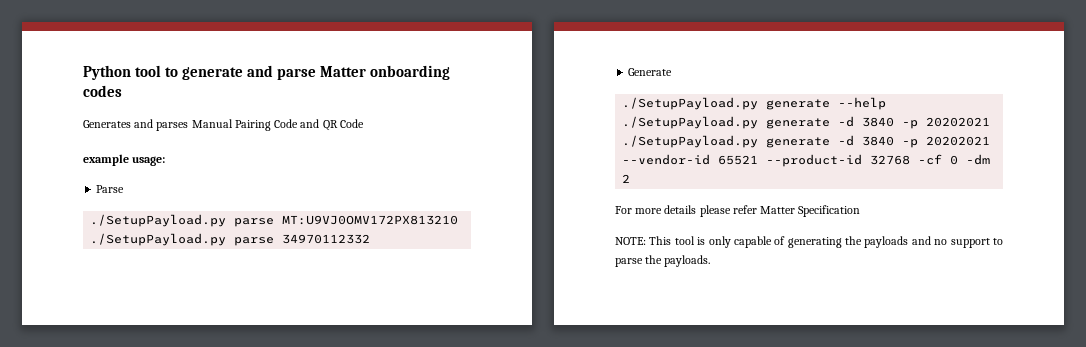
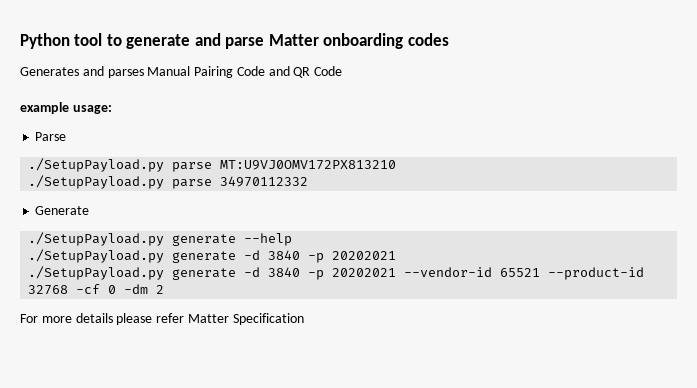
[615,236,1003,248] [615,255,711,267] // NOTE: This tool is only capable of generating the payloads and no support to parse the payloads. -> (304, 319) none

